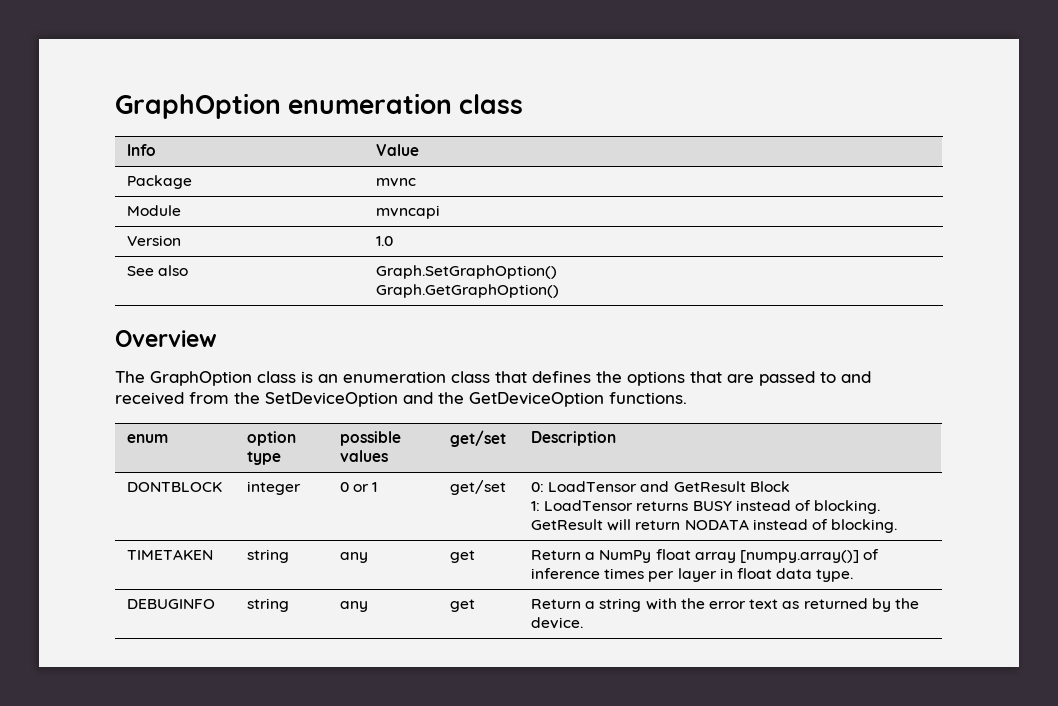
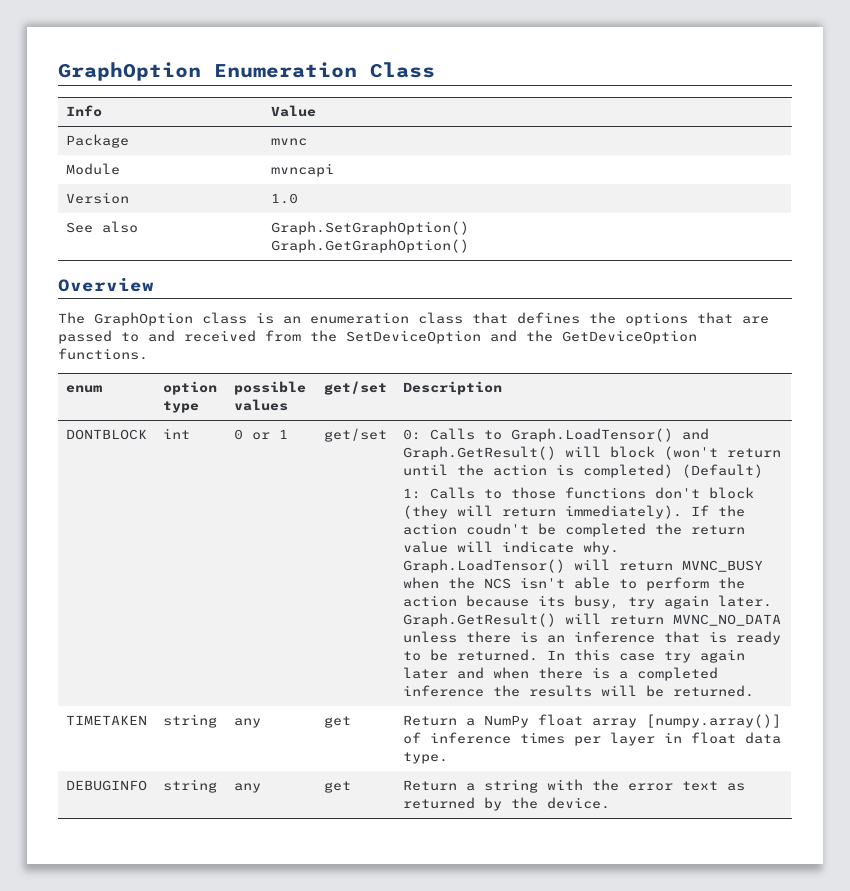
[115,93,524,119] GraphOption enumeration class -> [58,62,435,81] GraphOption Enumeration Class
[247,481,302,495] integer -> [162,428,190,439] int
[548,481,790,492] [531,500,881,514] [531,519,898,533] LoadTensor and GetResult Block // 1: LoadTensor returns BUSY instead of blocking. GetResult will return NODATA instead of blocking. -> [429,428,709,442] [402,446,781,460] [402,464,763,478] [402,487,754,499] [402,505,745,519] [402,523,745,537] [402,541,619,555] [402,559,763,573] [402,577,745,591] [402,595,772,609] [402,613,781,627] [402,631,781,645] [402,649,745,663] [402,667,718,681] [402,685,754,697] Calls to Graph.LoadTensor() and Graph.GetResult() will block (won't return until the action is completed) (Default) // 1: Calls to those functions don't block (they will return immediately). If the action coudn't be completed the return value will indicate why. Graph.LoadTensor() will return MVNC_BUSY when the NCS isn't able to perform the action because its busy, try again later. Graph.GetResult() will return MVNC_NO_DATA unless there is an inference that is ready to be returned. In this case try again later and when there is a completed inference the results will be returned.

